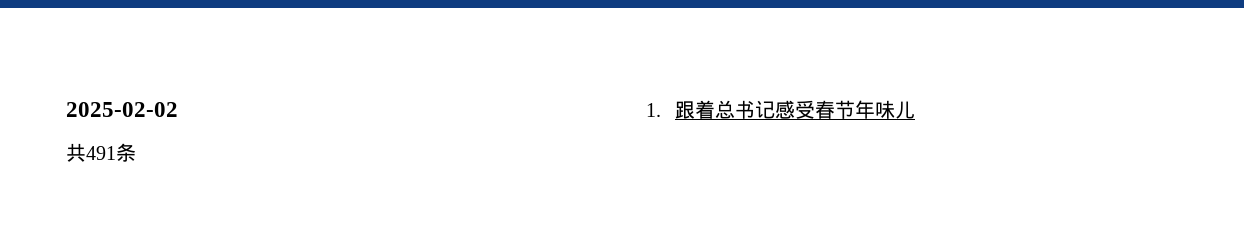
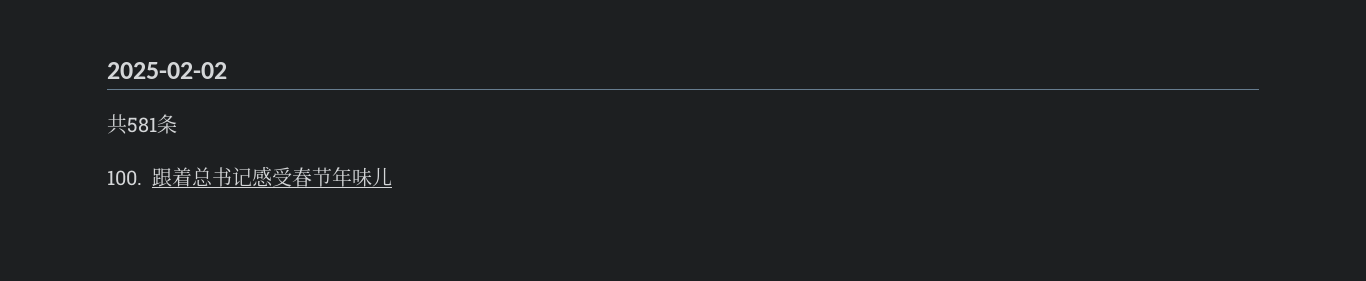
[86,146,116,160] 491 -> [127,117,157,133] 581
[646,103,661,117] 1. -> [107,170,142,186] 100.

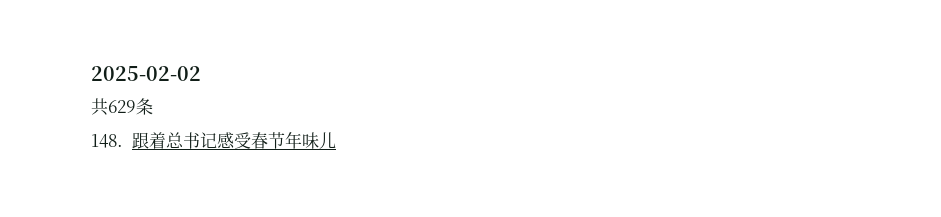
[127,117,157,133] 581 -> [108,100,136,113] 629
[107,170,142,186] 100. -> [91,134,123,148] 148.

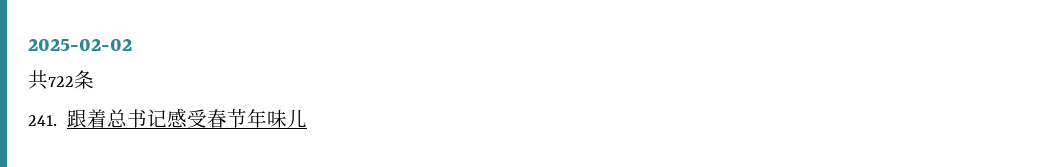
[108,100,136,113] 629 -> [48,76,74,87] 722
[91,134,123,148] 148. -> [28,115,57,126] 241.

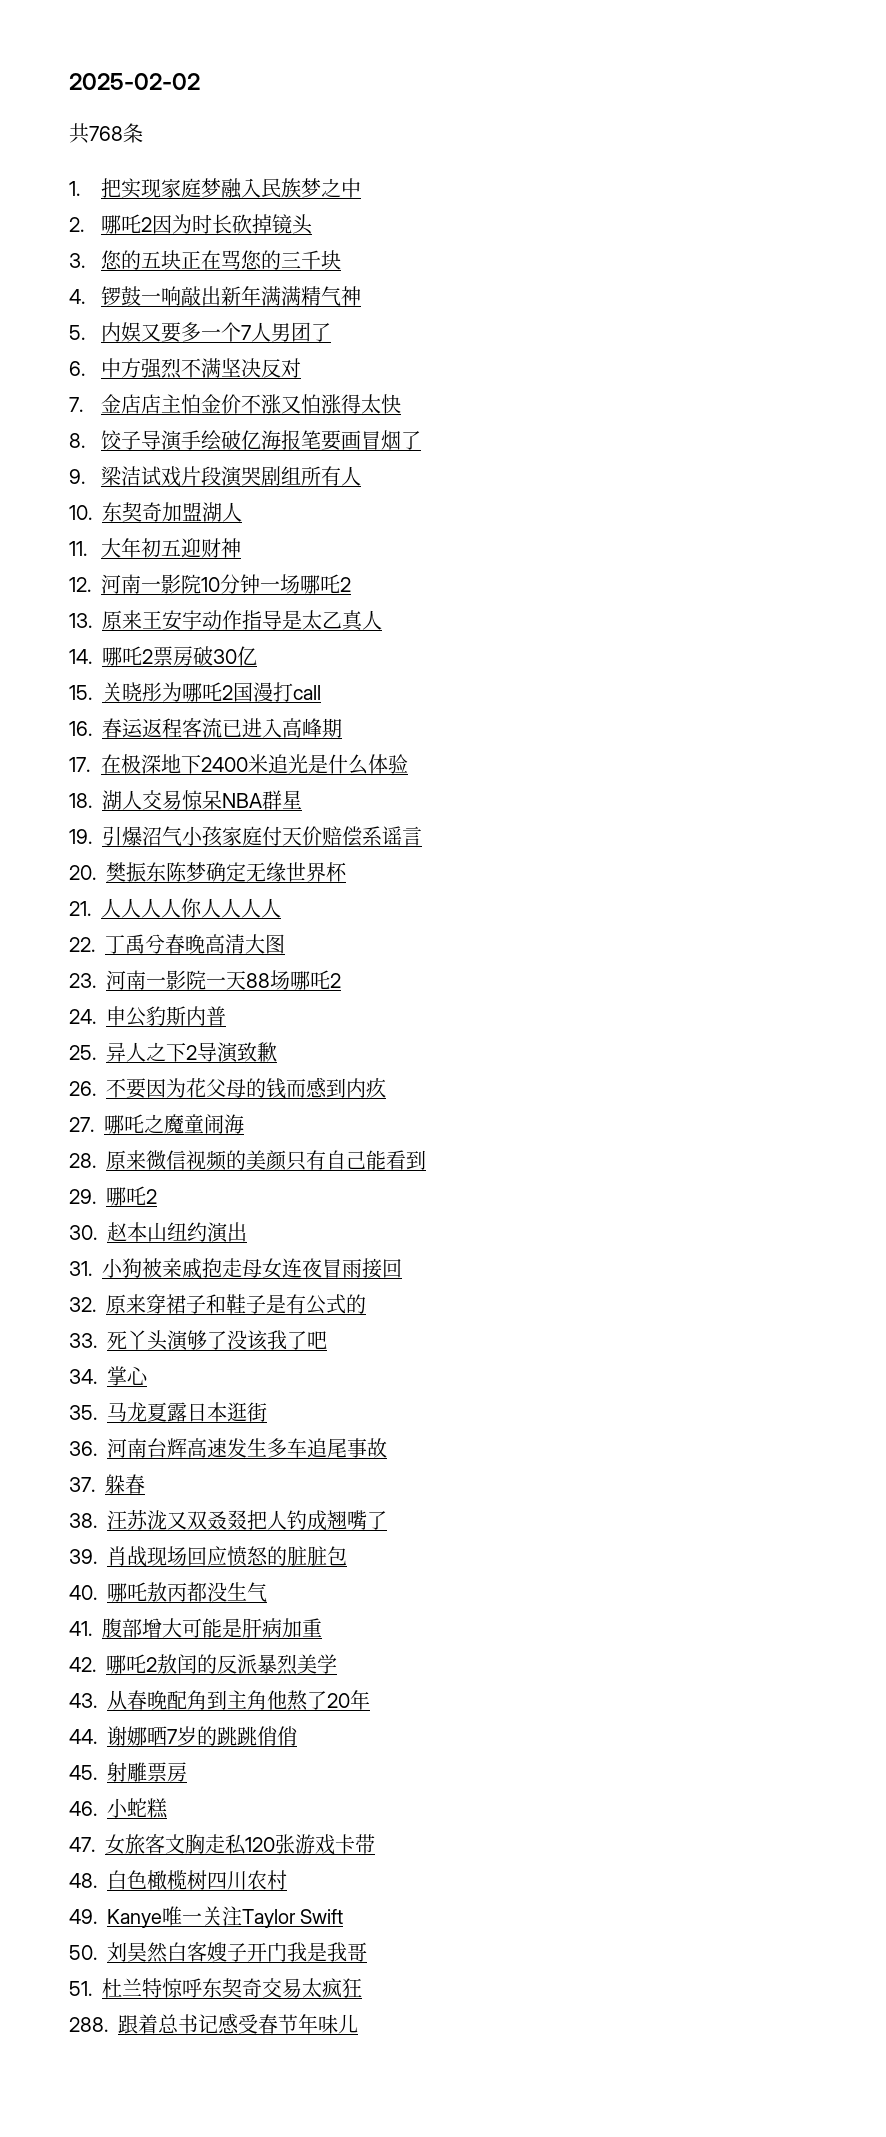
[48,76,74,87] 722 -> [89,126,123,141] 768
[28,115,57,126] 241. -> [69,178,362,199] [69,214,314,235] [69,250,342,270] [69,286,362,306] [69,322,332,343] [69,358,302,379] [69,394,402,414] [69,430,422,451] [69,466,362,487] [69,502,242,522] [69,538,242,558] [69,574,352,594] [69,610,382,631] [69,646,257,666] [69,682,321,702] [69,718,342,738] [69,754,409,775] [69,790,302,810] [69,826,422,847] [69,862,347,882] [69,898,282,918] [69,934,285,954] [69,970,341,990] [69,1006,226,1027] [69,1042,277,1063] [69,1077,386,1099] [69,1114,244,1134] [69,1150,426,1171] [69,1186,157,1206] [69,1222,247,1243] [69,1258,402,1279] [69,1294,366,1315] [69,1330,327,1351] [69,1366,149,1386] [69,1402,267,1422] [69,1438,387,1458] [69,1474,145,1494] [69,1509,387,1531] [69,1546,347,1567] [69,1582,267,1602] [69,1618,322,1638] [69,1654,337,1675] [69,1690,370,1711] [69,1726,298,1746] [69,1762,187,1782] [69,1798,168,1819] [69,1834,375,1855] [69,1870,287,1890] [69,1906,344,1928] [69,1942,367,1963] [69,1978,362,1998] [69,2017,108,2032] 1.把实现家庭梦融入民族梦之中 // 2.哪吒2因为时长砍掉镜头 // 3.您的五块正在骂您的三千块 // 4.锣鼓一响敲出新年满满精气神 // 5.内娱又要多一个7人男团了 // 6.中方强烈不满坚决反对 // 7.金店店主怕金价不涨又怕涨得太快 // 8.饺子导演手绘破亿海报笔要画冒烟了 // 9.梁洁试戏片段演哭剧组所有人 // 10.东契奇加盟湖人 // 11.大年初五迎财神 // 12.河南一影院10分钟一场哪吒2 // 13.原来王安宇动作指导是太乙真人 // 14.哪吒2票房破30亿 // 15.关晓彤为哪吒2国漫打call // 16.春运返程客流已进入高峰期 // 17.在极深地下2400米追光是什么体验 // 18.湖人交易惊呆NBA群星 // 19.引爆沼气小孩家庭付天价赔偿系谣言 // 20.樊振东陈梦确定无缘世界杯 // 21.人人人人你人人人人 // 22.丁禹兮春晚高清大图 // 23.河南一影院一天88场哪吒2 // 24.申公豹斯内普 // 25.异人之下2导演致歉 // 26.不要因为花父母的钱而感到内疚 // 27.哪吒之魔童闹海 // 28.原来微信视频的美颜只有自己能看到 // 29.哪吒2 // 30.赵本山纽约演出 // 31.小狗被亲戚抱走母女连夜冒雨接回 // 32.原来穿裙子和鞋子是有公式的 // 33.死丫头演够了没该我了吧 // 34.掌心 // 35.马龙夏露日本逛街 // 36.河南台辉高速发生多车追尾事故 // 37.躲春 // 38.汪苏泷又双叒叕把人钓成翘嘴了 // 39.肖战现场回应愤怒的脏脏包 // 40.哪吒敖丙都没生气 // 41.腹部增大可能是肝病加重 // 42.哪吒2敖闰的反派暴烈美学 // 43.从春晚配角到主角他熬了20年 // 44.谢娜晒7岁的跳跳俏俏 // 45.射雕票房 // 46.小蛇糕 // 47.女旅客文胸走私120张游戏卡带 // 48.白色橄榄树四川农村 // 49. Kanye唯一关注Taylor Swift // 50.刘昊然白客嫂子开门我是我哥 // 51.杜兰特惊呼东契奇交易太疯狂 // 288.

